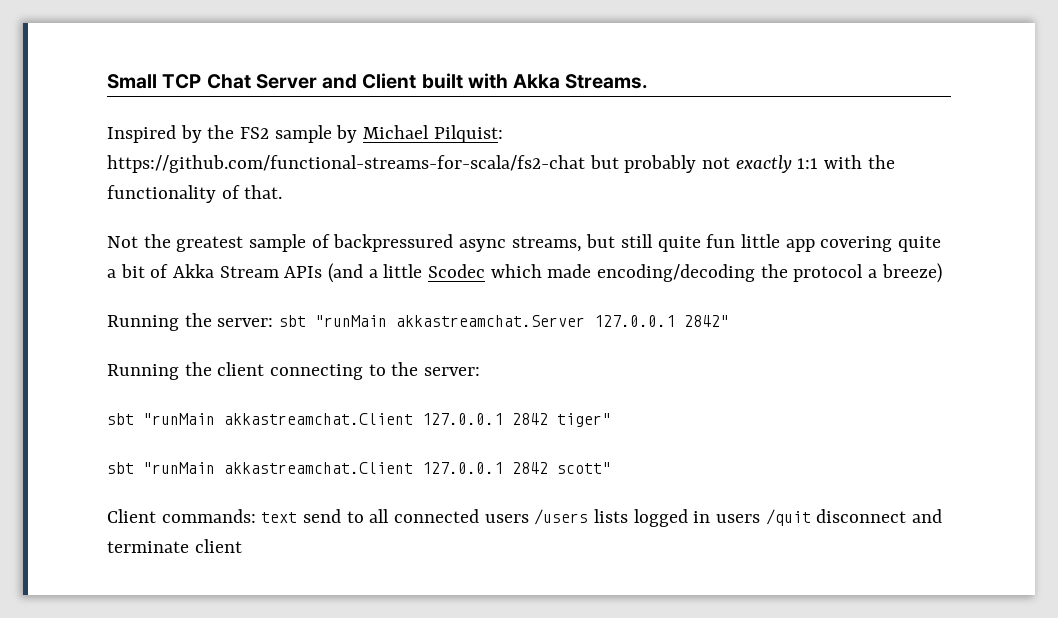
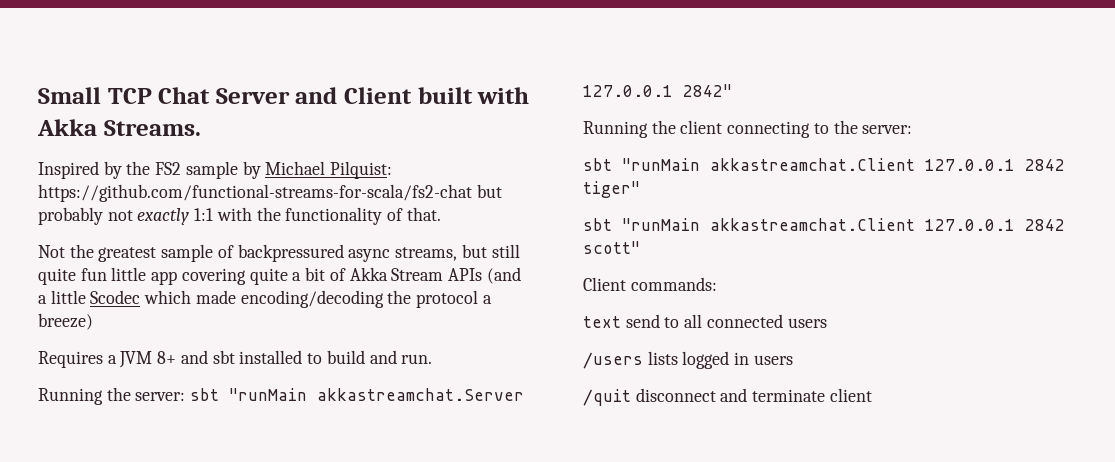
(942, 273) none -> [38,350,433,368] // Requires a JVM 8+ and sbt installed to build and run.
(256, 516) none -> (717, 284) //
(529, 518) none -> (827, 323) //
(761, 518) none -> (793, 360) //

